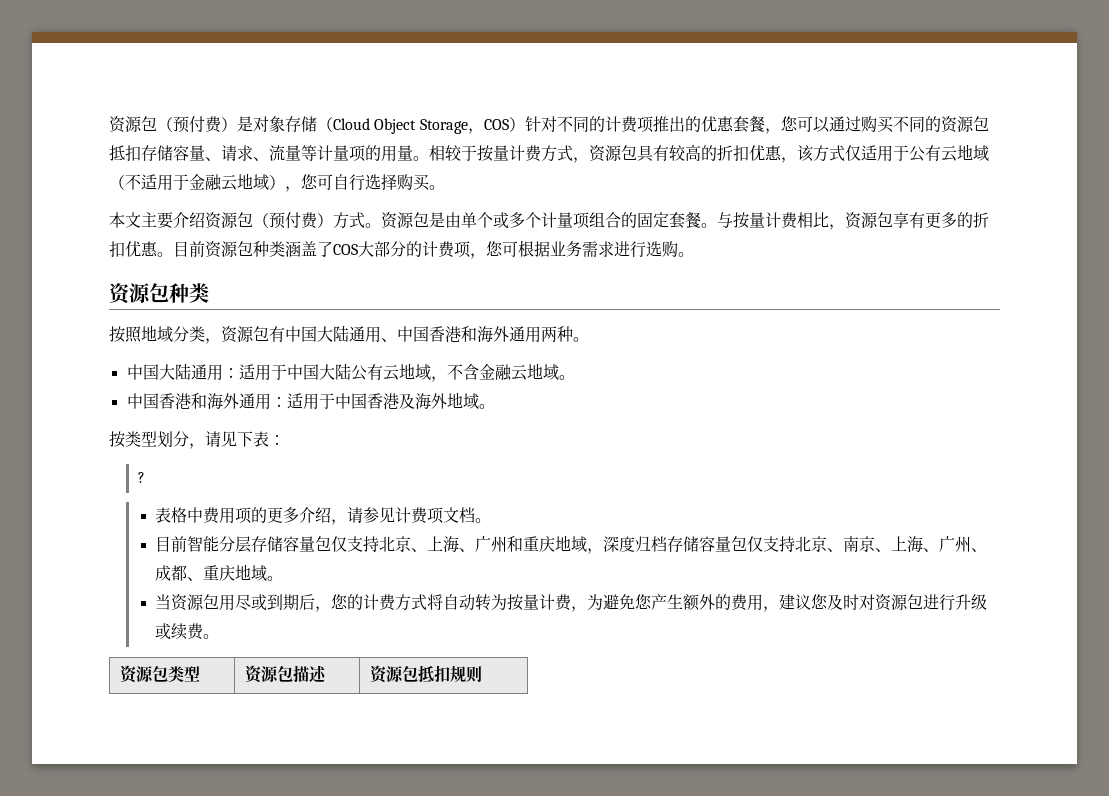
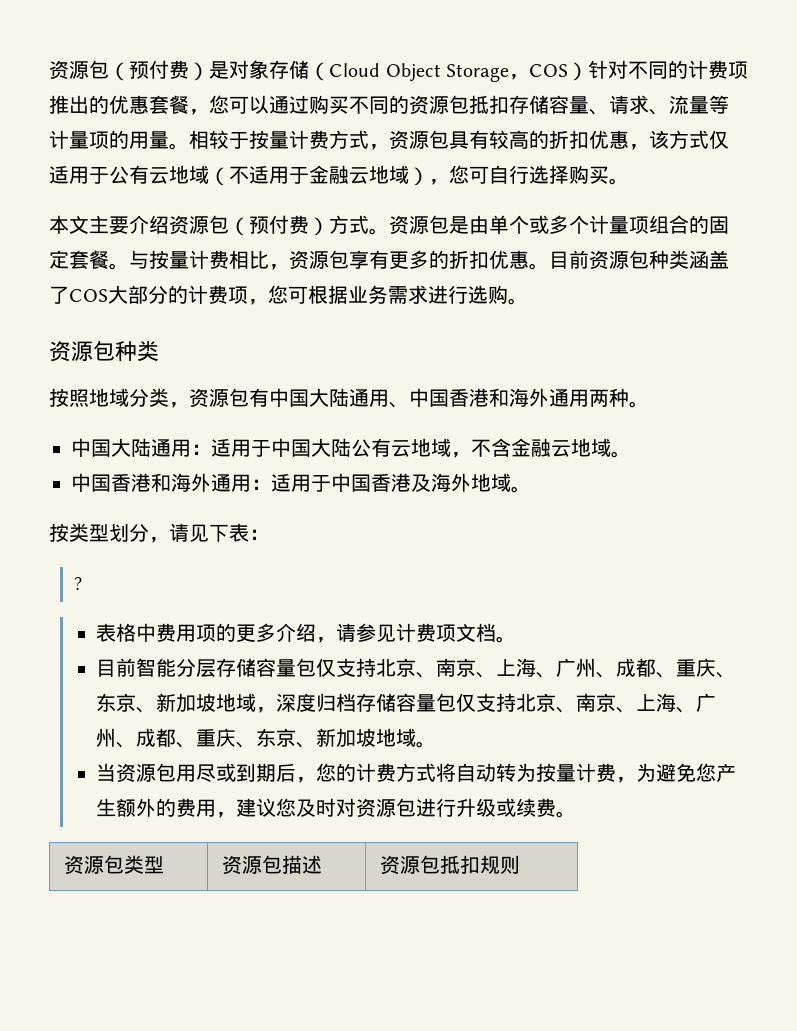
[427,536,556,553] 上海、广州和重庆 -> [436,658,737,678] [96,693,217,713] 南京、上海、广州、成都、重庆、东京、新加坡
(236, 573) none -> [236,728,377,748] 、东京、新加坡

